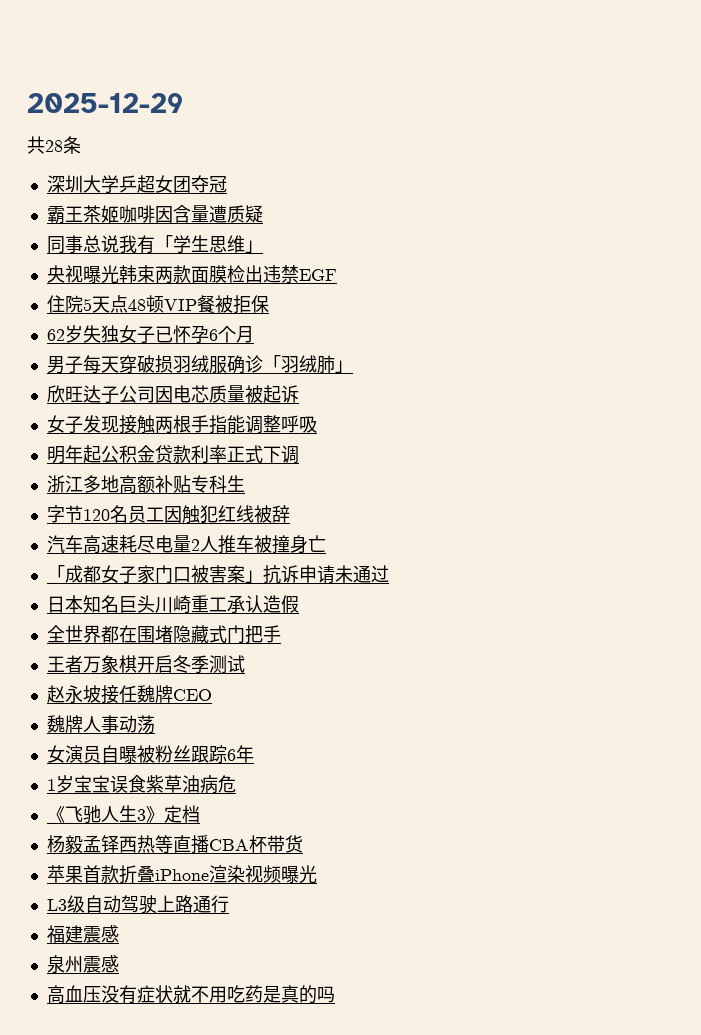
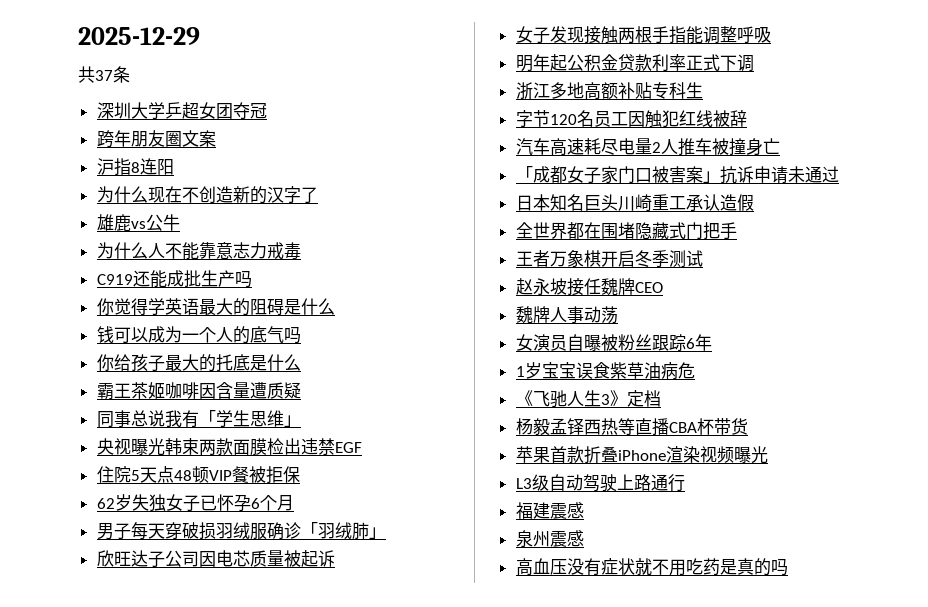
[45,140,63,152] 28 -> [95,70,113,81] 37
(227, 184) none -> [96,130,216,148] [96,158,174,176] [96,186,318,204] [96,214,180,231] [96,242,301,260] [96,270,252,288] [96,298,335,316] [96,326,301,344] [96,354,301,372] // 跨年朋友圈文案 // 沪指8连阳 // 为什么现在不创造新的汉字了 // 雄鹿vs公牛 // 为什么人不能靠意志力戒毒 // C919还能成批生产吗 // 你觉得学英语最大的阻碍是什么 // 钱可以成为一个人的底气吗 // 你给孩子最大的托底是什么

